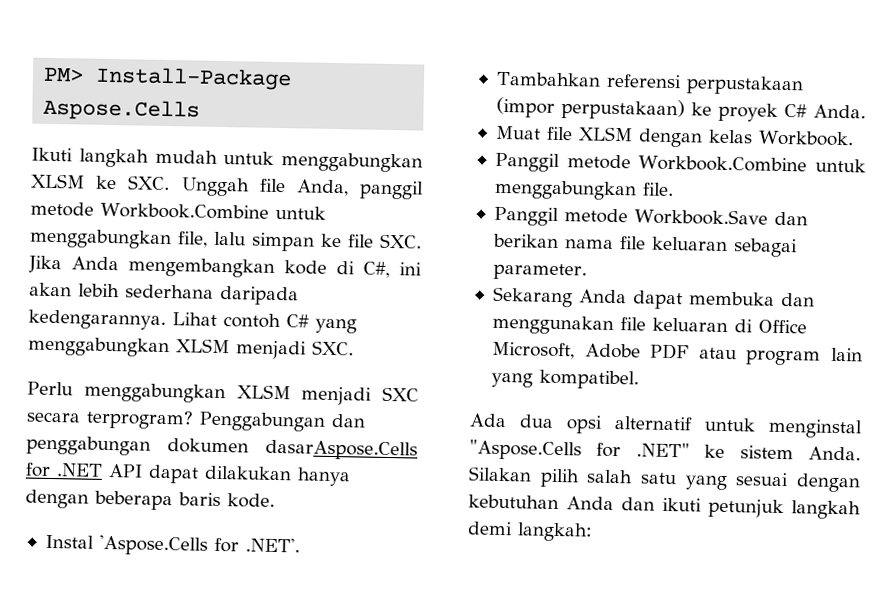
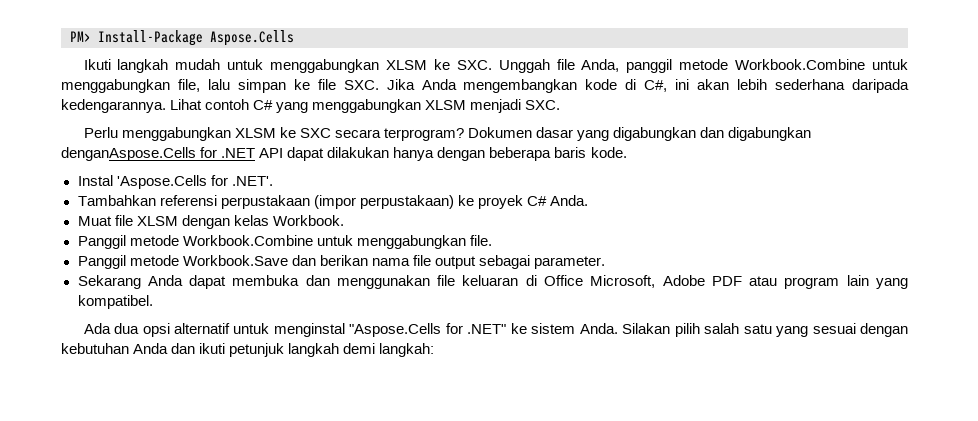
[301,386,373,406] menjadi -> [279,127,296,138] ke
[199,411,366,432] [26,435,418,461] Penggabungan dan penggabungan dokumen dasarAspose.Cells -> [467,127,812,141] [61,147,196,161] Dokumen dasar yang digabungkan dan digabungkan denganAspose.Cells
[651,236,728,251] keluaran -> [434,256,476,269] output

